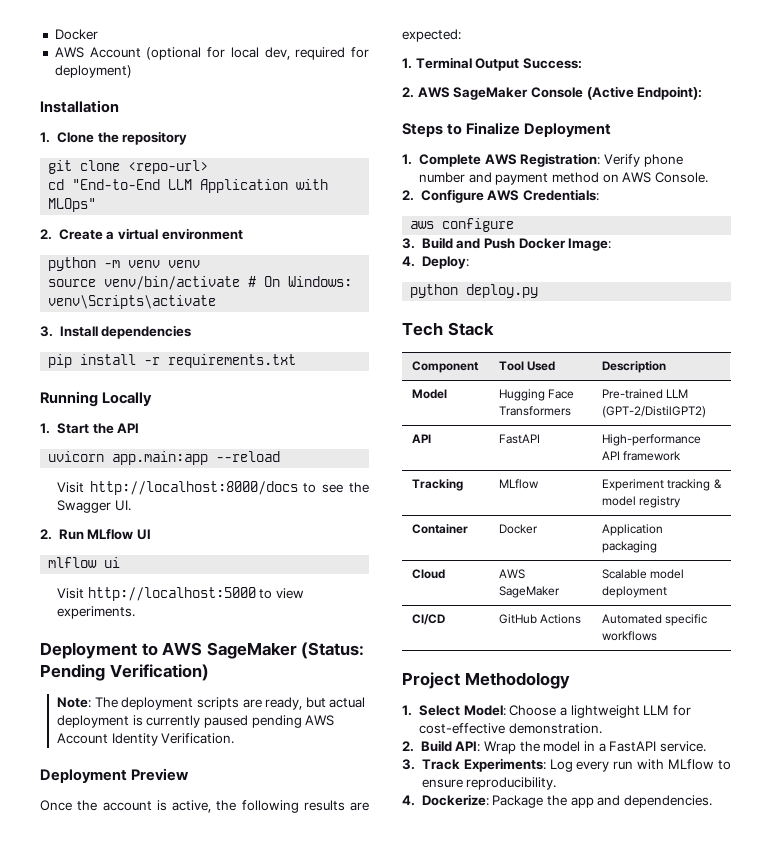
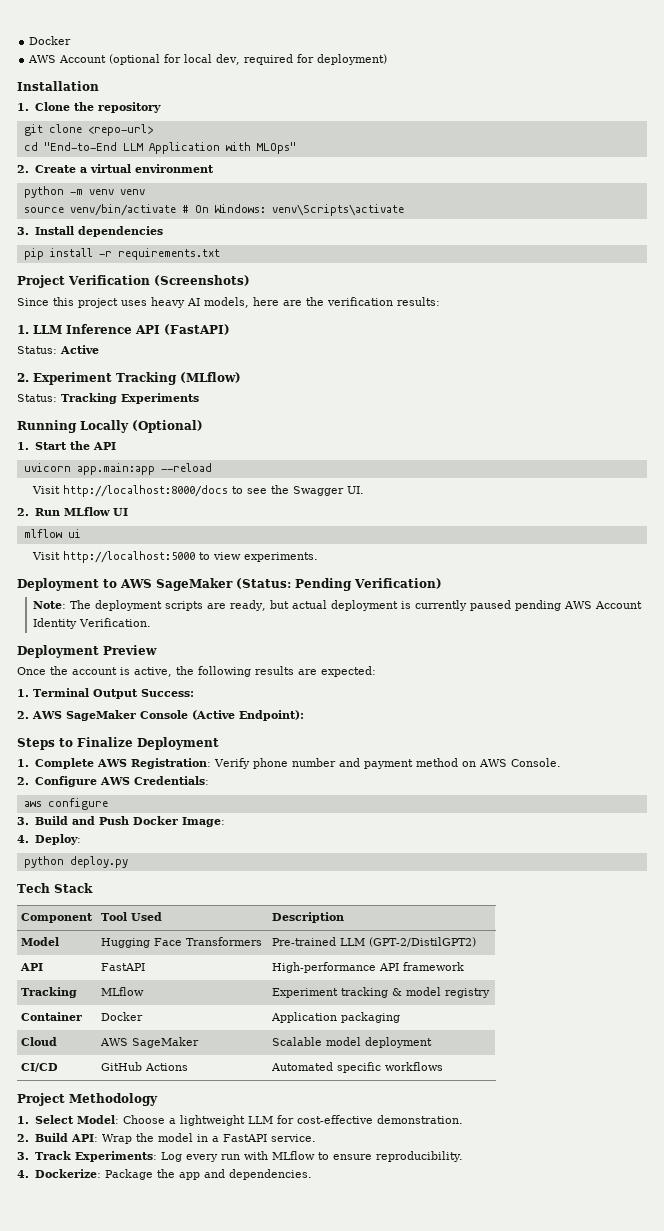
(297, 361) none -> [17,275,250,288] [17,297,440,308] [17,324,230,335] [17,345,99,354] [17,372,241,385] [17,393,199,404] // Project Verification (Screenshots) // Since this project uses heavy AI models, here are the verification results: // 1. LLM Inference API (FastAPI) // Status: Active // 2. Experiment Tracking (MLflow) // Status: Tracking Experiments
(153, 399) none -> [132,420,203,433] (Optional)

